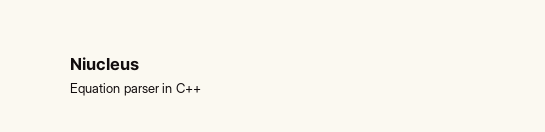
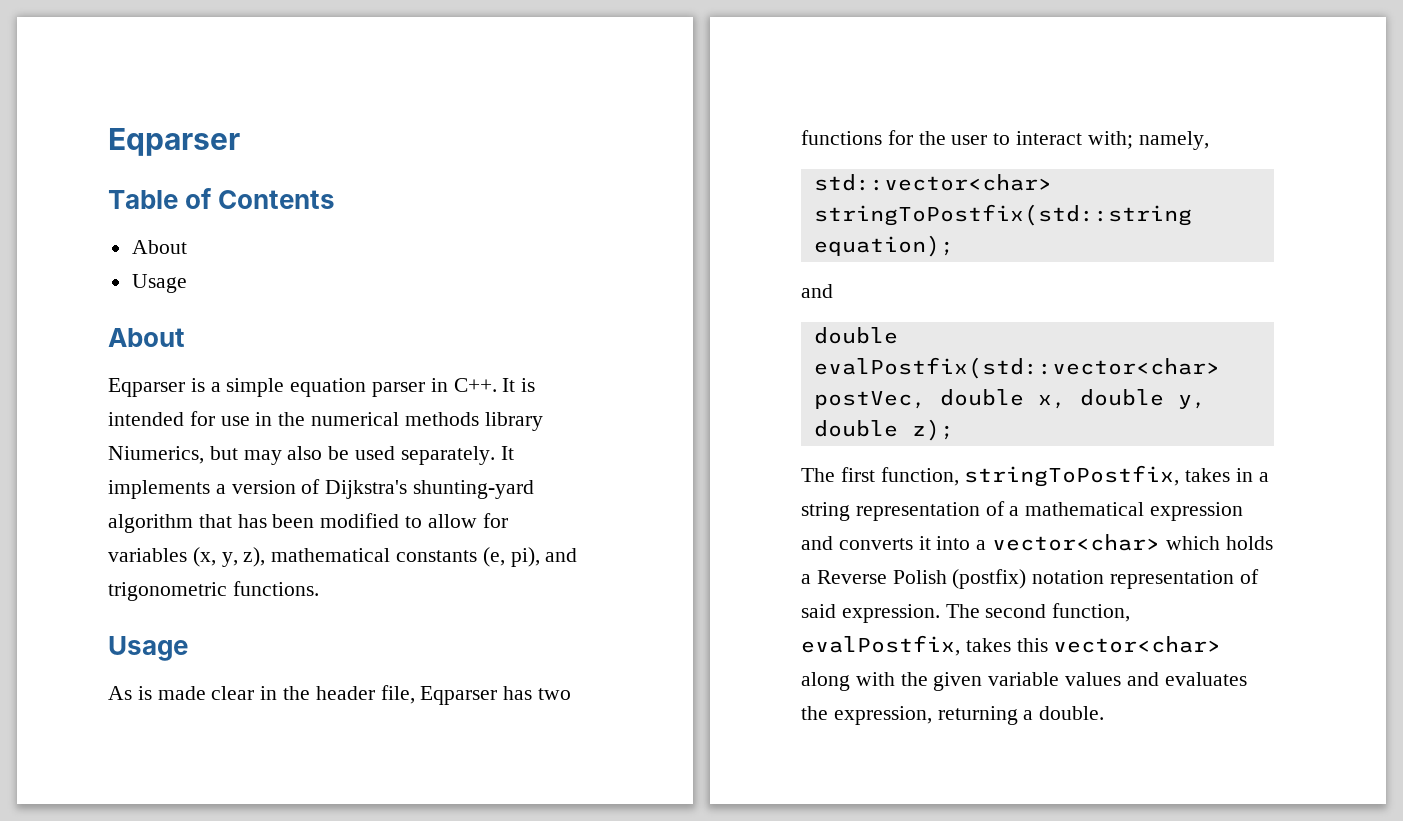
[70,57,139,71] [70,83,201,96] Niucleus // Equation parser in C++ -> [108,128,240,156] [108,188,336,209] [131,240,187,254] [131,274,187,293] [108,328,185,347] [108,378,536,397] [108,411,543,431] [108,446,514,465] [108,479,535,499] [108,513,508,533] [108,547,578,567] [108,581,319,601] [108,636,188,661] [108,685,572,705] [801,130,1209,150] [813,174,1052,191] [813,204,1192,226] [813,235,954,257] [801,284,833,298] [813,327,898,344] [813,357,1220,379] [813,389,1206,409] [813,419,954,441] [801,465,1269,487] [801,501,1244,521] [801,534,1273,551] [801,569,1259,589] [801,603,1131,623] [801,635,1222,656] [801,672,1247,691] [801,706,1105,725] Eqparser // Table of Contents // About // Usage // About // Eqparser is a simple equation parser in C++. It is intended for use in the numerical methods library Niumerics, but may also be used separately. It implements a version of Dijkstra's shunting-yard algorithm that has been modified to allow for variables (x, y, z), mathematical constants (e, pi), and trigonometric functions. // Usage // As is made clear in the header file, Eqparser has two functions for the user to interact with; namely, // std::vector<char> stringToPostfix(std::string equation); // and // double evalPostfix(std::vector<char> postVec, double x, double y, double z); // The first function, stringToPostfix, takes in a string representation of a mathematical expression and converts it into a vector<char> which holds a Reverse Polish (postfix) notation representation of said expression. The second function, evalPostfix, takes this vector<char> along with the given variable values and evaluates the expression, returning a double.

